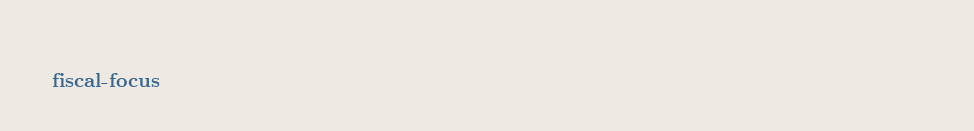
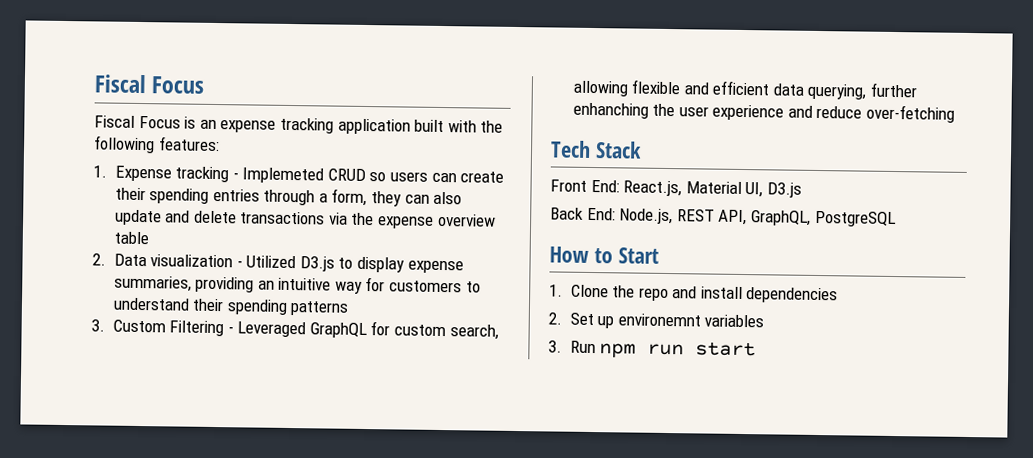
[52,73,160,87] fiscal-focus -> [94,74,205,94] [94,115,504,135] [93,135,220,154] [93,165,505,184] [114,187,463,207] [114,209,496,229] [113,231,149,245] [92,253,464,274] [113,275,481,294] [112,297,350,316] [91,319,499,340] [572,79,918,100] [572,102,956,123] [550,140,642,159] [550,179,802,198] [550,207,896,228] [549,246,659,264] [549,284,839,304] [548,312,765,329] [548,340,757,358] Fiscal Focus // Fiscal Focus is an expense tracking application built with the following features: // 1. Expense tracking - Implemeted CRUD so users can create their spending entries through a form, they can also update and delete transactions via the expense overview table // 2. Data visualization - Utilized D3.js to display expense summaries, providing an intuitive way for customers to understand their spending patterns // 3. Custom Filtering - Leveraged GraphQL for custom search, allowing flexible and efficient data querying, further enhanching the user experience and reduce over-fetching // Tech Stack // Front End: React.js, Material UI, D3.js // Back End: Node.js, REST API, GraphQL, PostgreSQL // How to Start // 1. Clone the repo and install dependencies // 2. Set up environemnt variables // 3. Run npm run start

